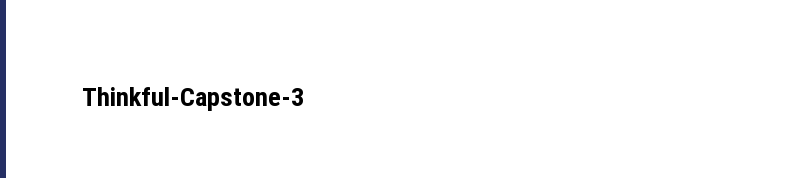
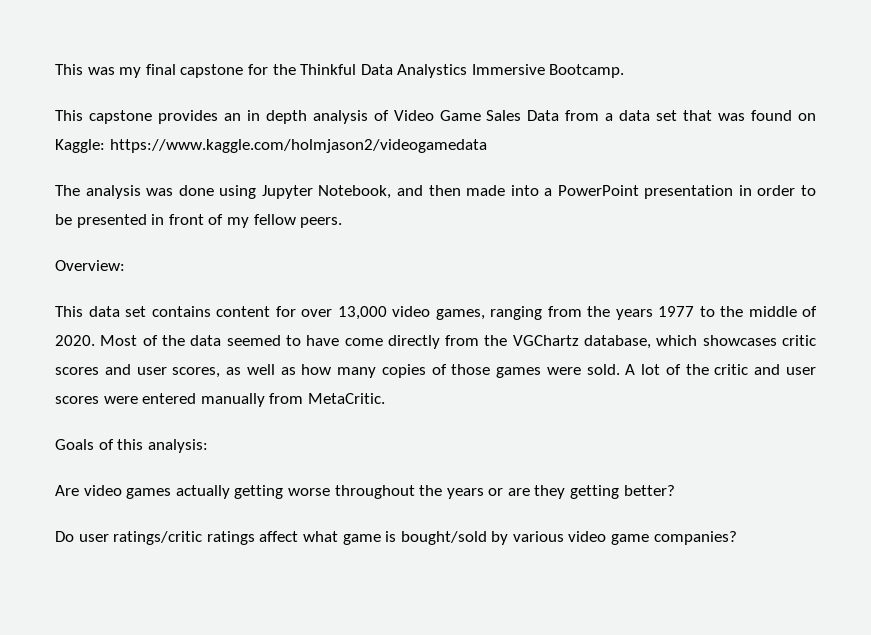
[82,87,304,111] Thinkful-Capstone-3 -> [55,64,625,78] [55,110,816,124] [55,139,487,153] [55,185,816,199] [55,214,343,228] [55,260,125,271] [55,306,817,320] [55,335,816,349] [55,364,817,378] [55,393,385,407] [55,439,208,453] [55,485,675,499] [55,531,737,545] This was my final capstone for the Thinkful Data Analystics Immersive Bootcamp. // This capstone provides an in depth analysis of Video Game Sales Data from a data set that was found on Kaggle: https://www.kaggle.com/holmjason2/videogamedata // The analysis was done using Jupyter Notebook, and then made into a PowerPoint presentation in order to be presented in front of my fellow peers. // Overview: // This data set contains content for over 13,000 video games, ranging from the years 1977 to the middle of 2020. Most of the data seemed to have come directly from the VGChartz database, which showcases critic scores and user scores, as well as how many copies of those games were sold. A lot of the critic and user scores were entered manually from MetaCritic. // Goals of this analysis: // Are video games actually getting worse throughout the years or are they getting better? // Do user ratings/critic ratings affect what game is bought/sold by various video game companies?

